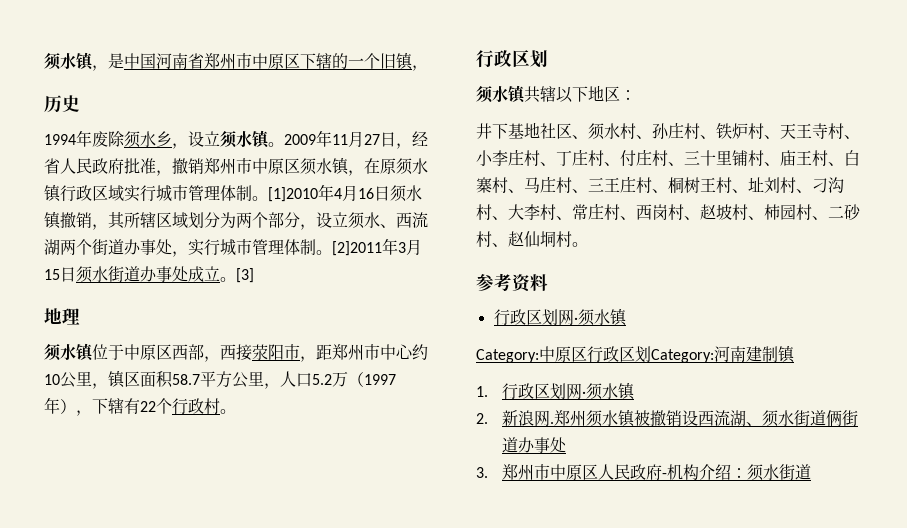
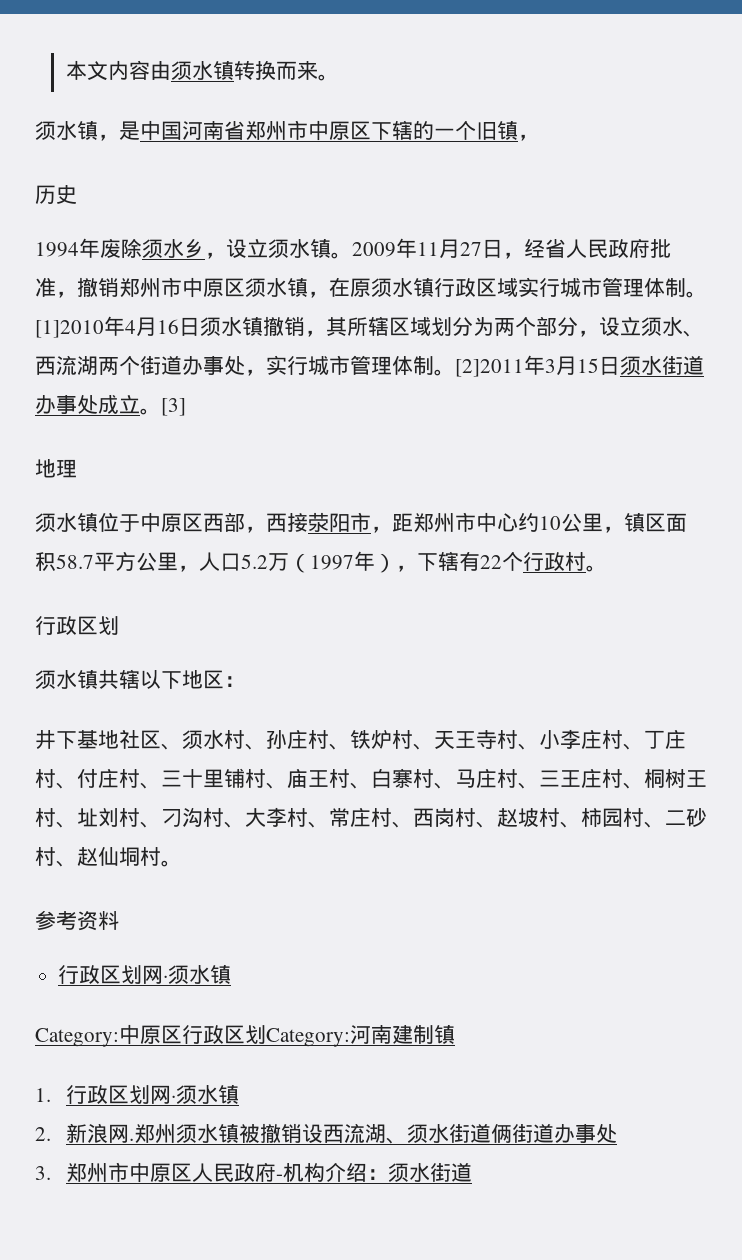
(44, 61) none -> [66,60,340,81] 本文内容由须水镇转换而来。 //

